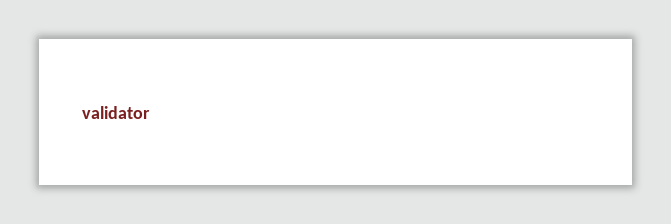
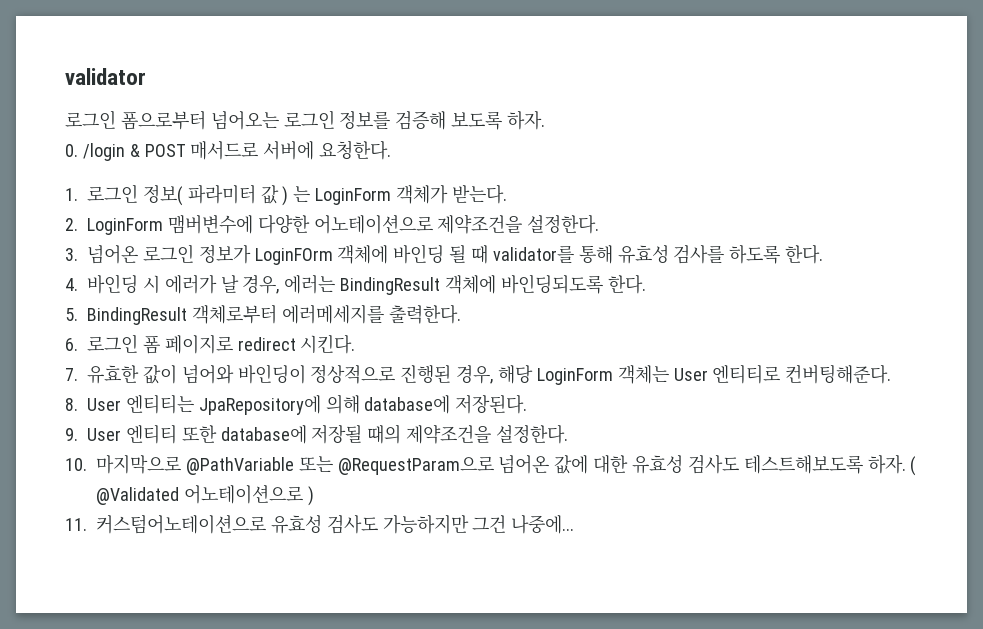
(150, 112) none -> [65,110,546,130] [65,140,392,161] [65,184,507,206] [65,214,600,235] [65,244,824,265] [65,274,646,295] [65,304,461,325] [65,334,356,354] [65,364,892,385] [65,394,528,415] [65,424,569,444] [65,454,917,476] [96,485,314,506] [65,514,575,534] // 로그인 폼으로부터 넘어오는 로그인 정보를 검증해 보도록 하자. // 0. /login & POST 매서드로 서버에 요청한다. // 1. 로그인 정보( 파라미터 값 ) 는 LoginForm 객체가 받는다. // 2. LoginForm 맴버변수에 다양한 어노테이션으로 제약조건을 설정한다. // 3. 넘어온 로그인 정보가 LoginFOrm 객체에 바인딩 될 때 validator를 통해 유효성 검사를 하도록 한다. // 4. 바인딩 시 에러가 날 경우, 에러는 BindingResult 객체에 바인딩되도록 한다. // 5. BindingResult 객체로부터 에러메세지를 출력한다. // 6. 로그인 폼 페이지로 redirect 시킨다. // 7. 유효한 값이 넘어와 바인딩이 정상적으로 진행된 경우, 해당 LoginForm 객체는 User 엔티티로 컨버팅해준다. // 8. User 엔티티는 JpaRepository에 의해 database에 저장된다. // 9. User 엔티티 또한 database에 저장될 때의 제약조건을 설정한다. // 10. 마지막으로 @PathVariable 또는 @RequestParam으로 넘어온 값에 대한 유효성 검사도 테스트해보도록 하자. ( @Validated 어노테이션으로 ) // 11. 커스텀어노테이션으로 유효성 검사도 가능하지만 그건 나중에...

